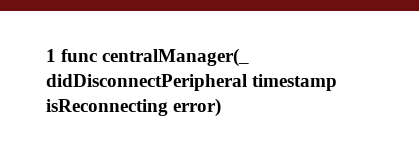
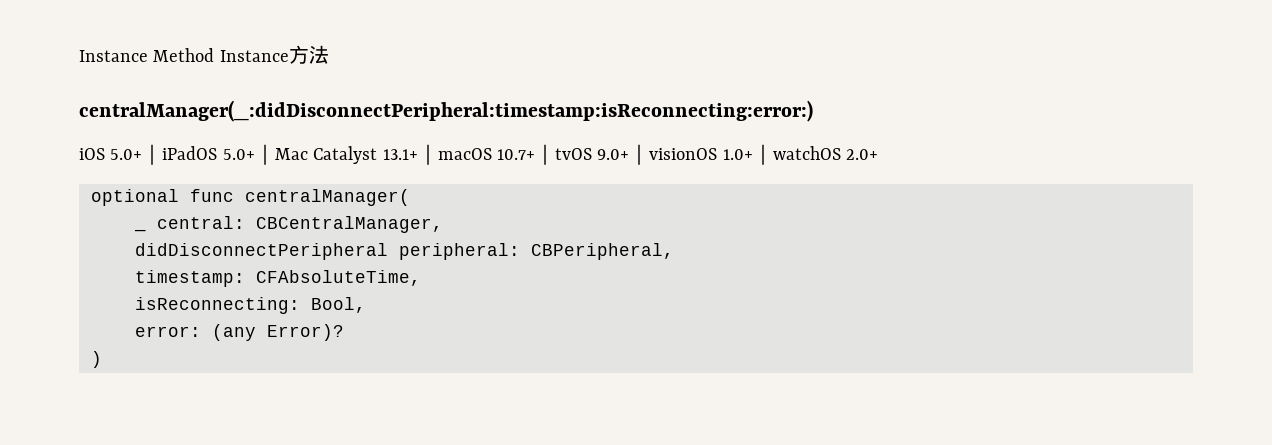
[46,48,250,67] [46,74,338,91] [46,98,222,117] 1 func centralManager(_ didDisconnectPeripheral timestamp isReconnecting error) -> [79,45,329,64] [79,100,813,122] [79,144,879,165] [91,189,410,206] [134,229,146,232] [157,216,443,233] [135,243,674,260] [135,270,421,287] [135,297,366,314] [135,324,344,341] [91,351,102,368] Instance Method Instance方法 // centralManager(_:didDisconnectPeripheral:timestamp:isReconnecting:error:) // iOS 5.0+｜iPadOS 5.0+｜Mac Catalyst 13.1+｜macOS 10.7+｜tvOS 9.0+｜visionOS 1.0+｜watchOS 2.0+ // optional func centralManager( // _ central: CBCentralManager, // didDisconnectPeripheral peripheral: CBPeripheral, // timestamp: CFAbsoluteTime, // isReconnecting: Bool, // error: (any Error)? // )

